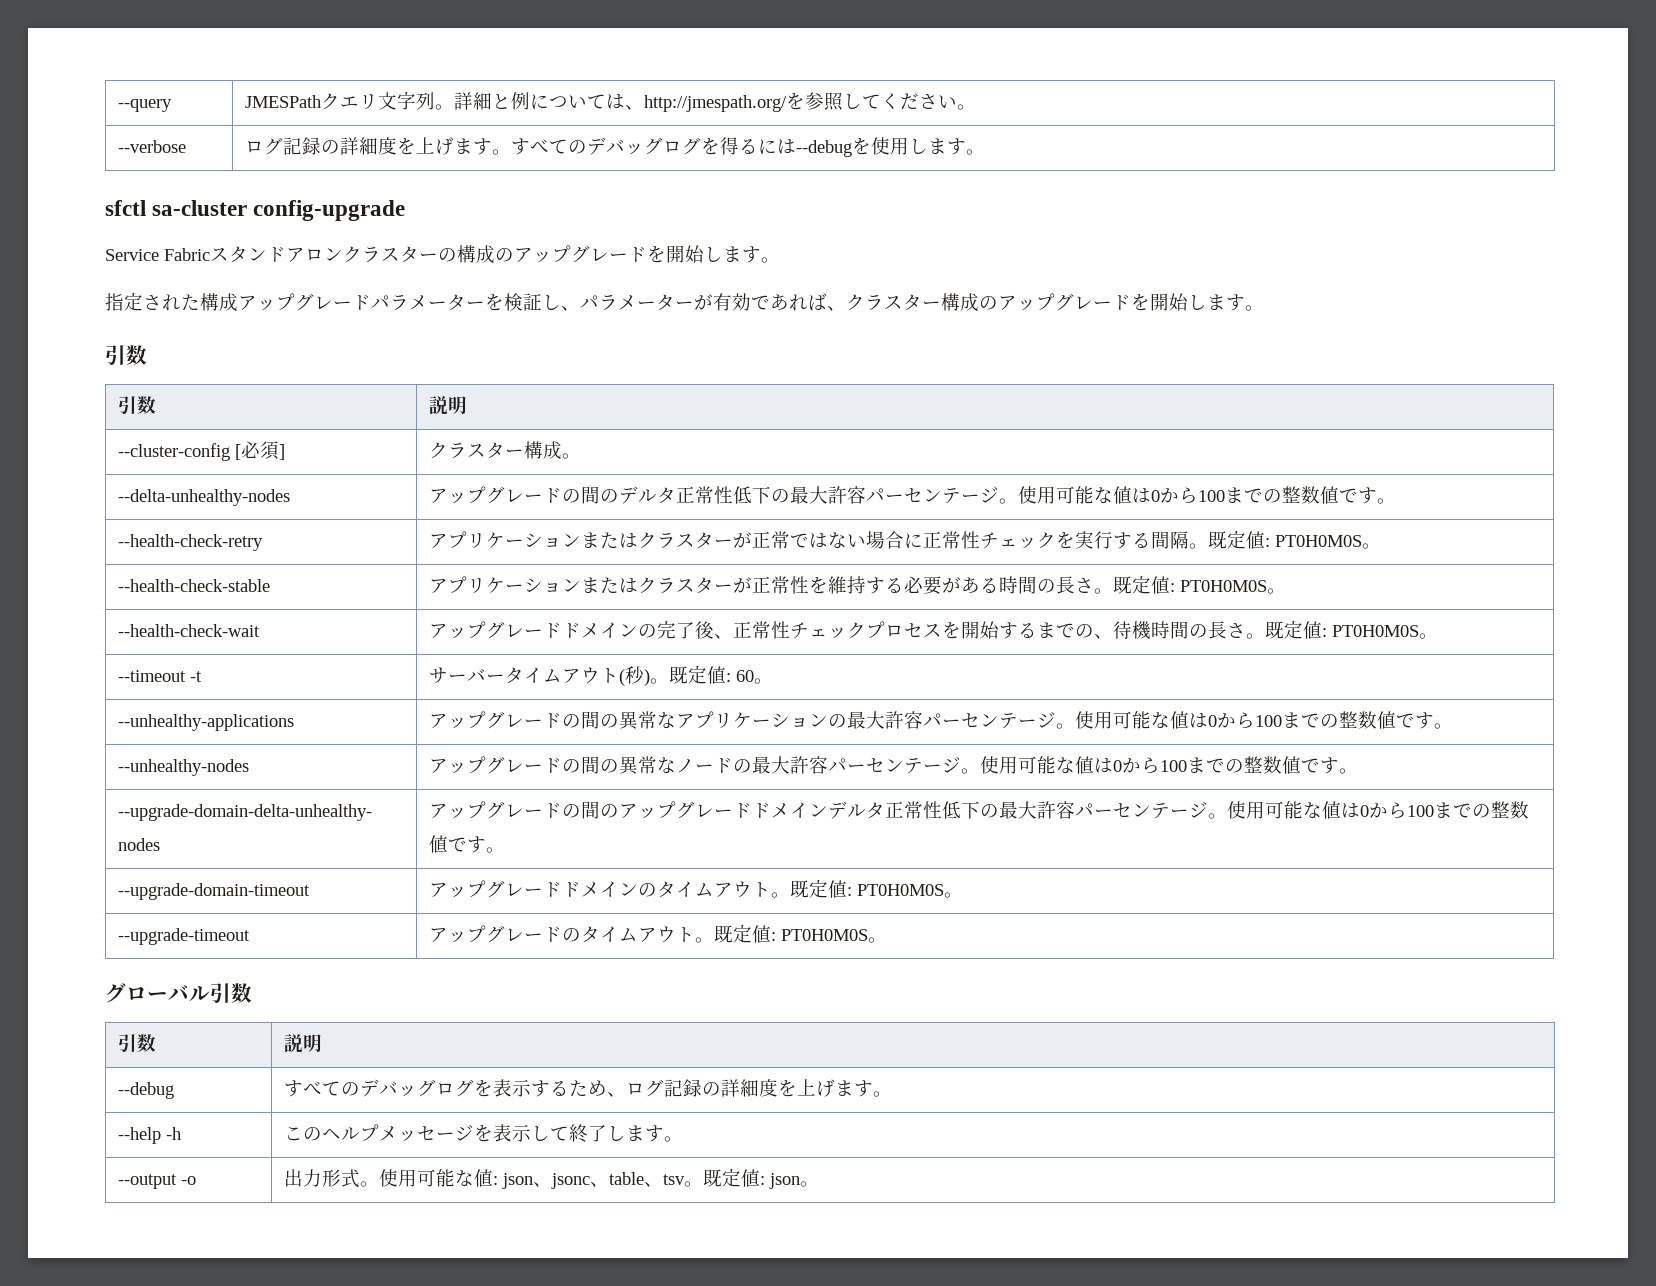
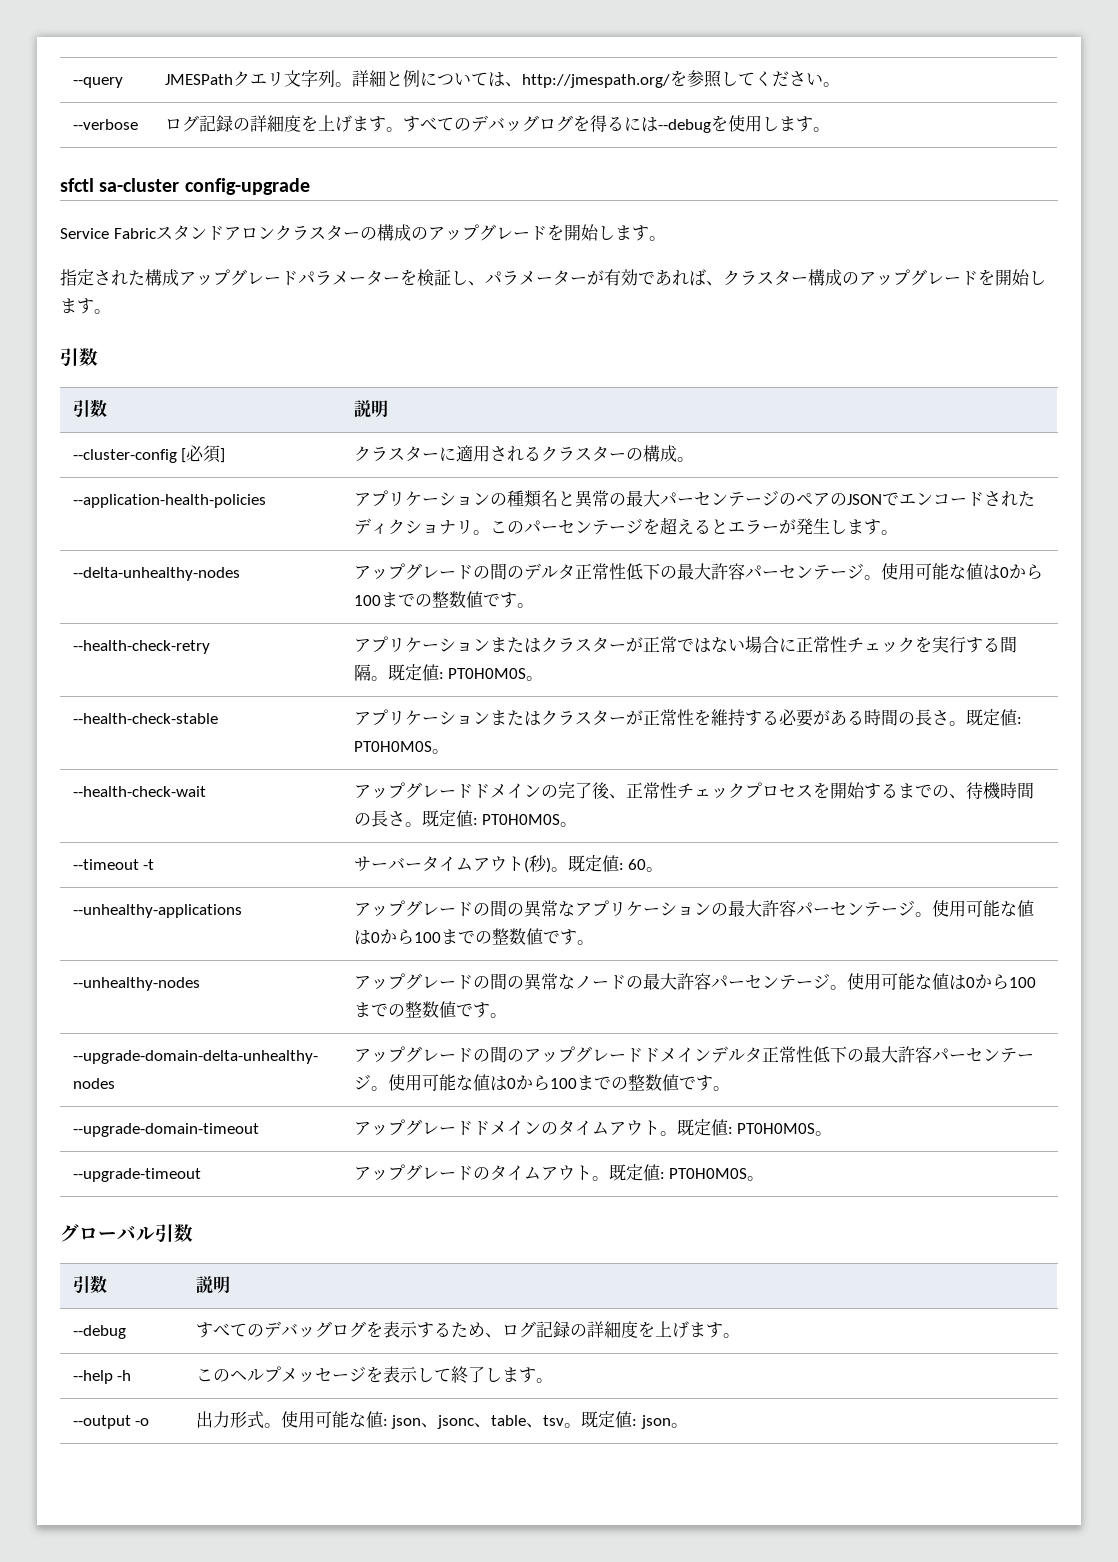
[524,441,563,460] 構成 -> [438,445,694,462] [72,494,266,508] [353,490,1035,508] [353,517,881,535] に適用されるクラスターの構成。 // --application-health-policies | アプリケーションの種類名と異常の最大パーセンテージのペアのJSONでエンコードされたディクショナリ。このパーセンテージを超えるとエラーが発生します

